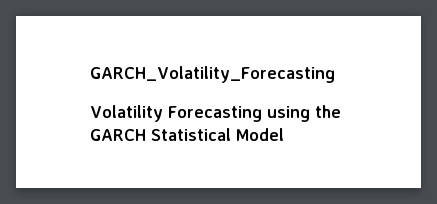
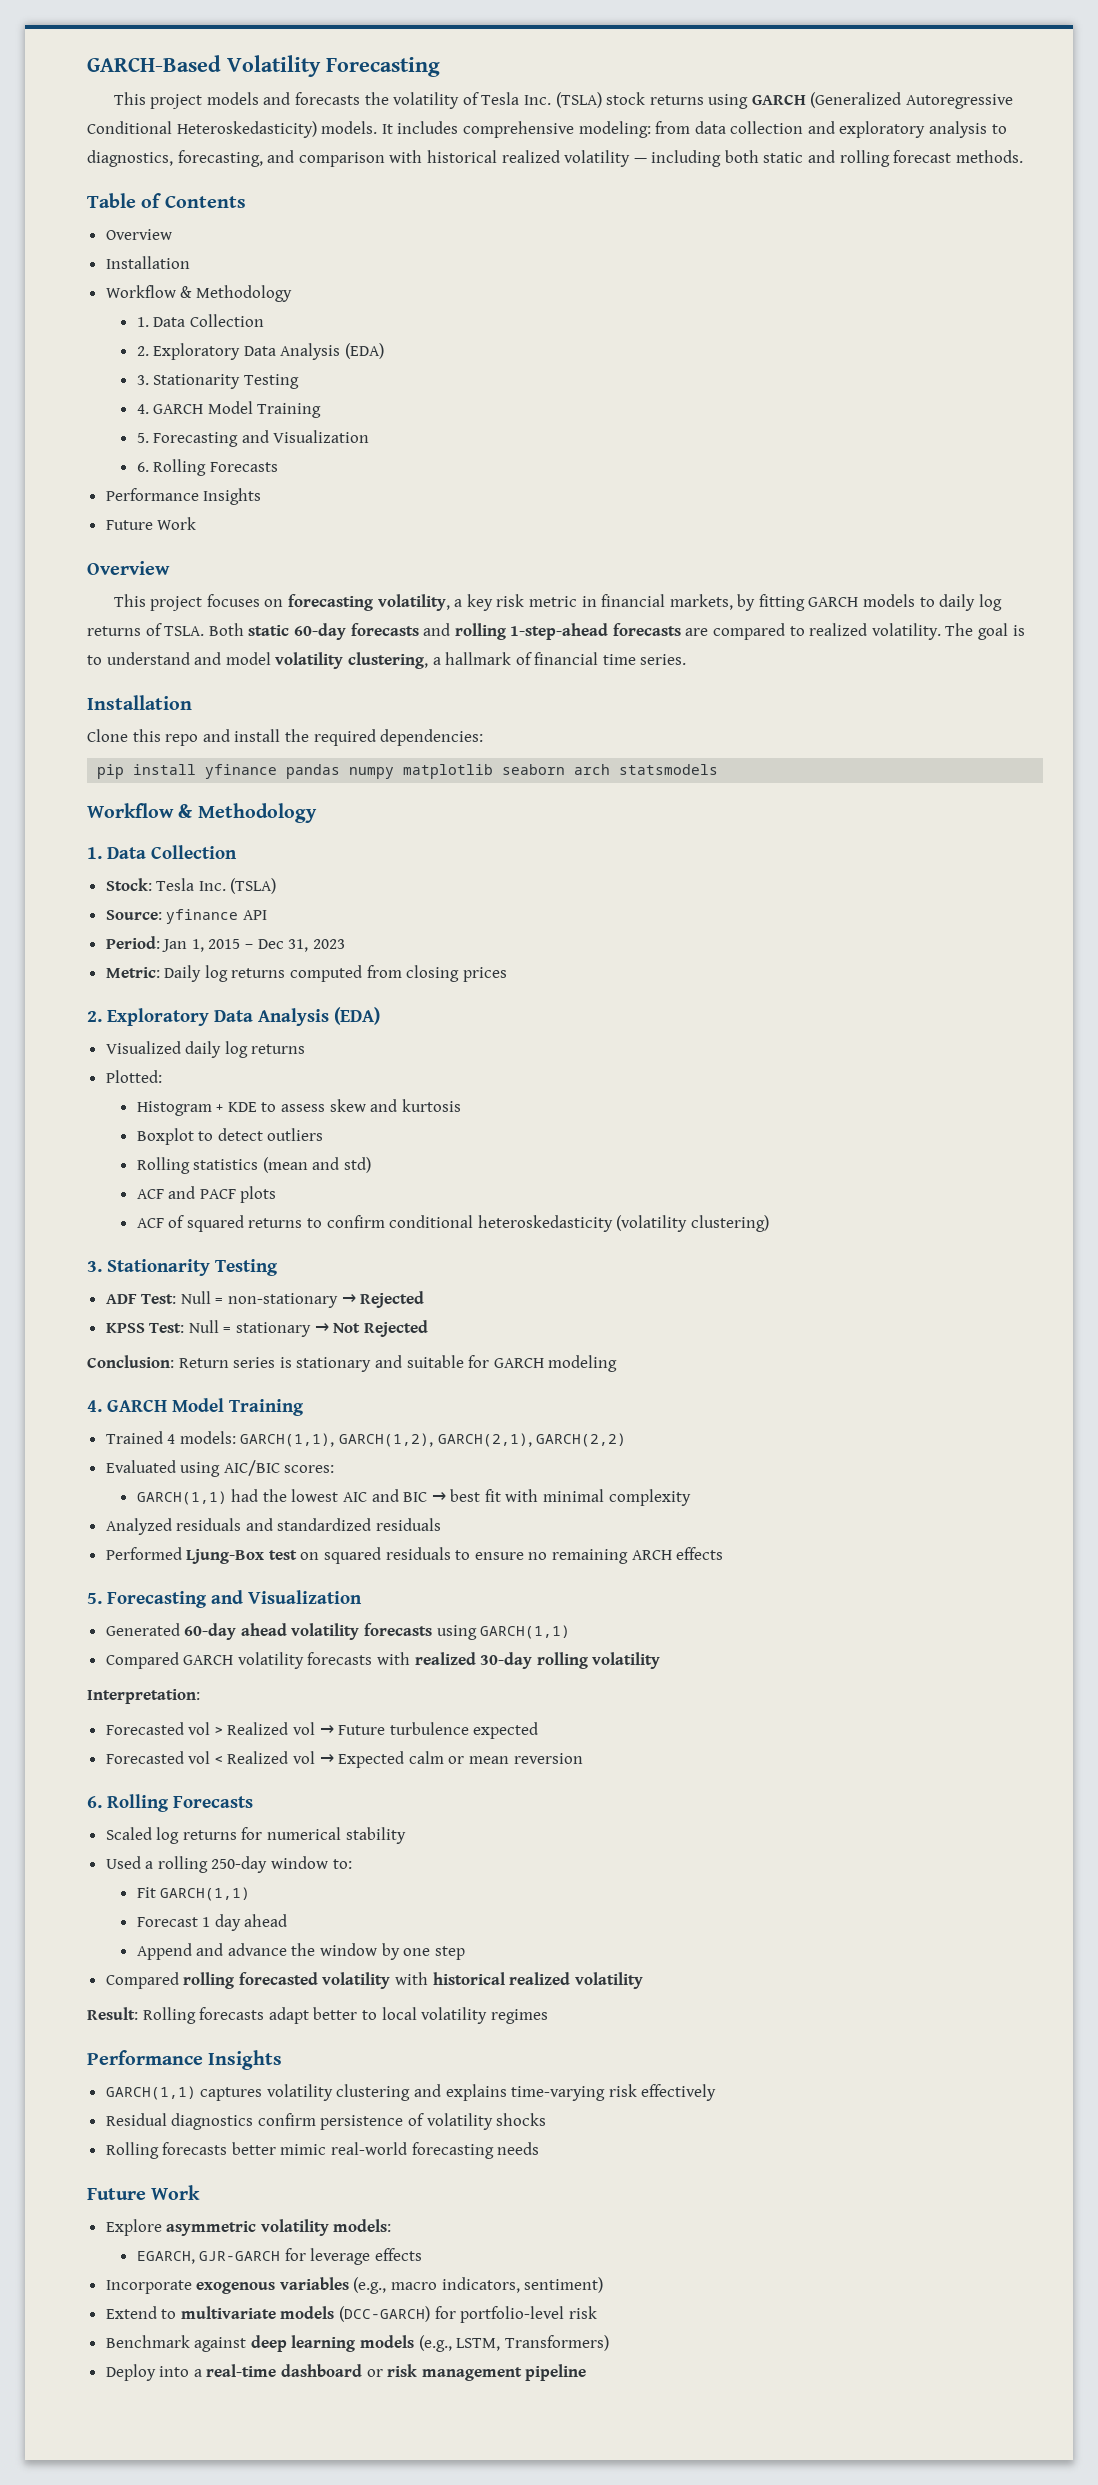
[90,66,335,83] GARCH_Volatility_Forecasting // -> [87,55,221,72] GARCH-Based
[266,105,341,122] [90,128,284,141] using the GARCH Statistical Model -> [113,92,1014,109] [87,121,1007,138] [87,150,1023,167] [87,193,246,208] [105,229,172,240] [105,256,190,269] [105,285,292,302] [136,314,264,327] [136,343,384,360] [136,374,299,389] [136,401,322,418] [136,430,370,447] [136,459,278,476] [105,488,262,505] [105,517,197,530] [87,561,170,575] [113,594,1002,611] [87,623,1025,640] [87,652,687,669] [87,695,192,710] [87,729,484,746] [97,764,719,779] [87,803,317,823] [87,845,237,859] [105,878,277,894] [105,909,267,924] [105,936,345,952] [105,965,507,982] [87,1007,380,1026] [105,1041,306,1058] [105,1070,162,1083] [136,1099,461,1116] [136,1128,324,1145] [136,1157,371,1174] [136,1186,277,1203] [136,1215,769,1232] [87,1259,278,1276] [105,1291,425,1308] [105,1320,428,1337] [87,1355,618,1372] [87,1398,304,1416] [105,1431,627,1447] [105,1460,335,1477] [136,1489,691,1506] [105,1518,442,1535] [105,1547,724,1564] [87,1590,362,1608] [105,1623,571,1640] [105,1652,661,1669] [87,1689,200,1704] [105,1722,539,1739] [105,1751,583,1768] [87,1794,253,1812] [105,1827,406,1844] [105,1856,352,1873] [136,1887,251,1901] [136,1914,288,1931] [136,1943,465,1960] [105,1972,643,1989] [87,2007,548,2024] [87,2050,283,2070] [105,2084,717,2101] [105,2113,547,2130] [105,2142,540,2159] [87,2185,201,2200] [105,2219,392,2236] [136,2248,422,2265] [105,2277,604,2294] [105,2306,597,2323] [105,2335,609,2352] [105,2364,587,2381] // This project models and forecasts the volatility of Tesla Inc. (TSLA) stock returns using GARCH (Generalized Autoregressive Conditional Heteroskedasticity) models. It includes comprehensive modeling: from data collection and exploratory analysis to diagnostics, forecasting, and comparison with historical realized volatility — including both static and rolling forecast methods. // Table of Contents // Overview // Installation // Workflow & Methodology // 1. Data Collection // 2. Exploratory Data Analysis (EDA) // 3. Stationarity Testing // 4. GARCH Model Training // 5. Forecasting and Visualization // 6. Rolling Forecasts // Performance Insights // Future Work // Overview // This project focuses on forecasting volatility, a key risk metric in financial markets, by fitting GARCH models to daily log returns of TSLA. Both static 60-day forecasts and rolling 1-step-ahead forecasts are compared to realized volatility. The goal is to understand and model volatility clustering, a hallmark of financial time series. // Installation // Clone this repo and install the required dependencies: // pip install yfinance pandas numpy matplotlib seaborn arch statsmodels // Workflow & Methodology // 1. Data Collection // Stock: Tesla Inc. (TSLA) // Source: yfinance API // Period: Jan 1, 2015 – Dec 31, 2023 // Metric: Daily log returns computed from closing prices // 2. Exploratory Data Analysis (EDA) // Visualized daily log returns // Plotted: // Histogram + KDE to assess skew and kurtosis // Boxplot to detect outliers // Rolling statistics (mean and std) // ACF and PACF plots // ACF of squared returns to confirm conditional heteroskedasticity (volatility clustering) // 3. Stationarity Testing // ADF Test: Null = non-stationary → Rejected // KPSS Test: Null = stationary → Not Rejected // Conclusion: Return series is stationary and suitable for GARCH modeling // 4. GARCH Model Training // Trained 4 models: GARCH(1,1), GARCH(1,2), GARCH(2,1), GARCH(2,2) // Evaluated using AIC/BIC scores: // GARCH(1,1) had the lowest AIC and BIC → best fit with minimal complexity // Analyzed residuals and standardized residuals // Performed Ljung-Box test on squared residuals to ensure no remaining ARCH effects // 5. Forecasting and Visualization // Generated 60-day ahead volatility forecasts using GARCH(1,1) // Compared GARCH volatility forecasts with realized 30-day rolling volatility // Interpretation: // Forecasted vol > Realized vol → Future turbulence expected // Forecasted vol < Realized vol → Expected calm or mean reversion // 6. Rolling Forecasts // Scaled log returns for numerical stability // Used a rolling 250-day window to: // Fit GARCH(1,1) // Forecast 1 day ahead // Append and advance the window by one step // Compared rolling forecasted volatility with historical realized volatility // Result: Rolling forecasts adapt better to local volatility regimes // Performance Insights // GARCH(1,1) captures volatility clustering and explains time-varying risk effectively // Residual diagnostics confirm persistence of volatility shocks // Rolling forecasts better mimic real-world forecasting needs // Future Work // Explore asymmetric volatility models: // EGARCH, GJR-GARCH for leverage effects // Incorporate exogenous variables (e.g., macro indicators, sentiment) // Extend to multivariate models (DCC-GARCH) for portfolio-level risk // Benchmark against deep learning models (e.g., LSTM, Transformers) // Deploy into a real-time dashboard or risk management pipeline

